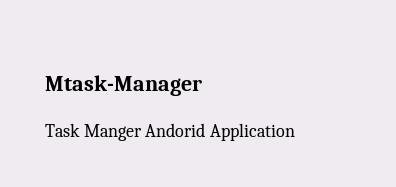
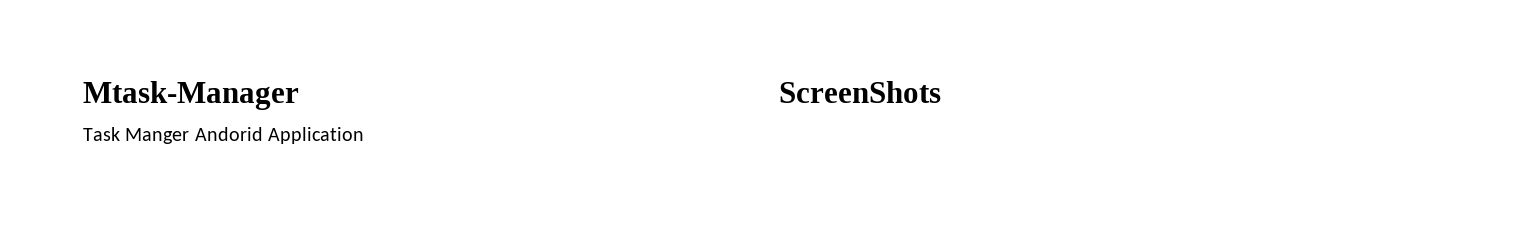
(296, 132) none -> [779,81,941,103] // ScreenShots

